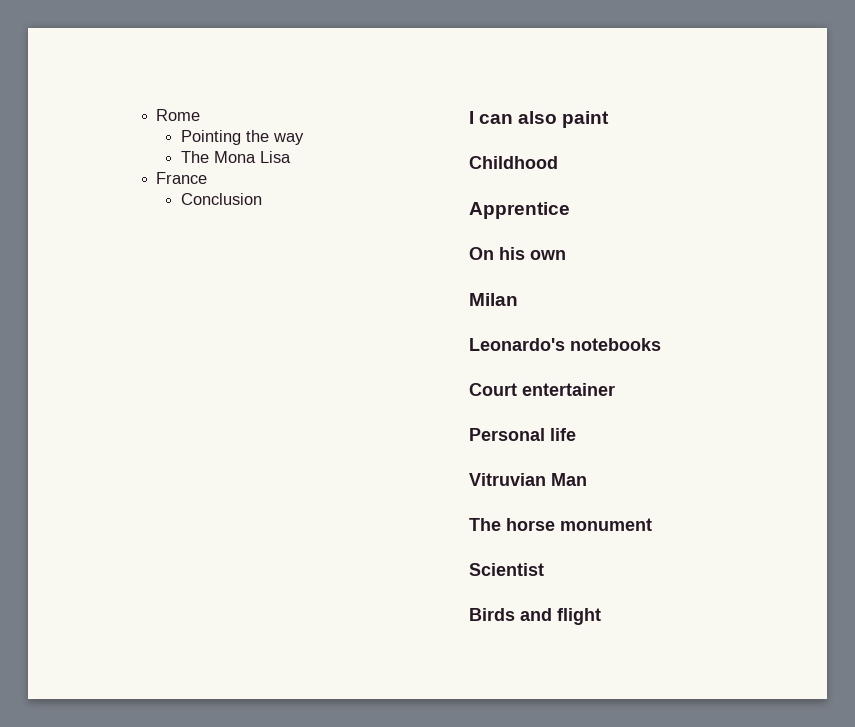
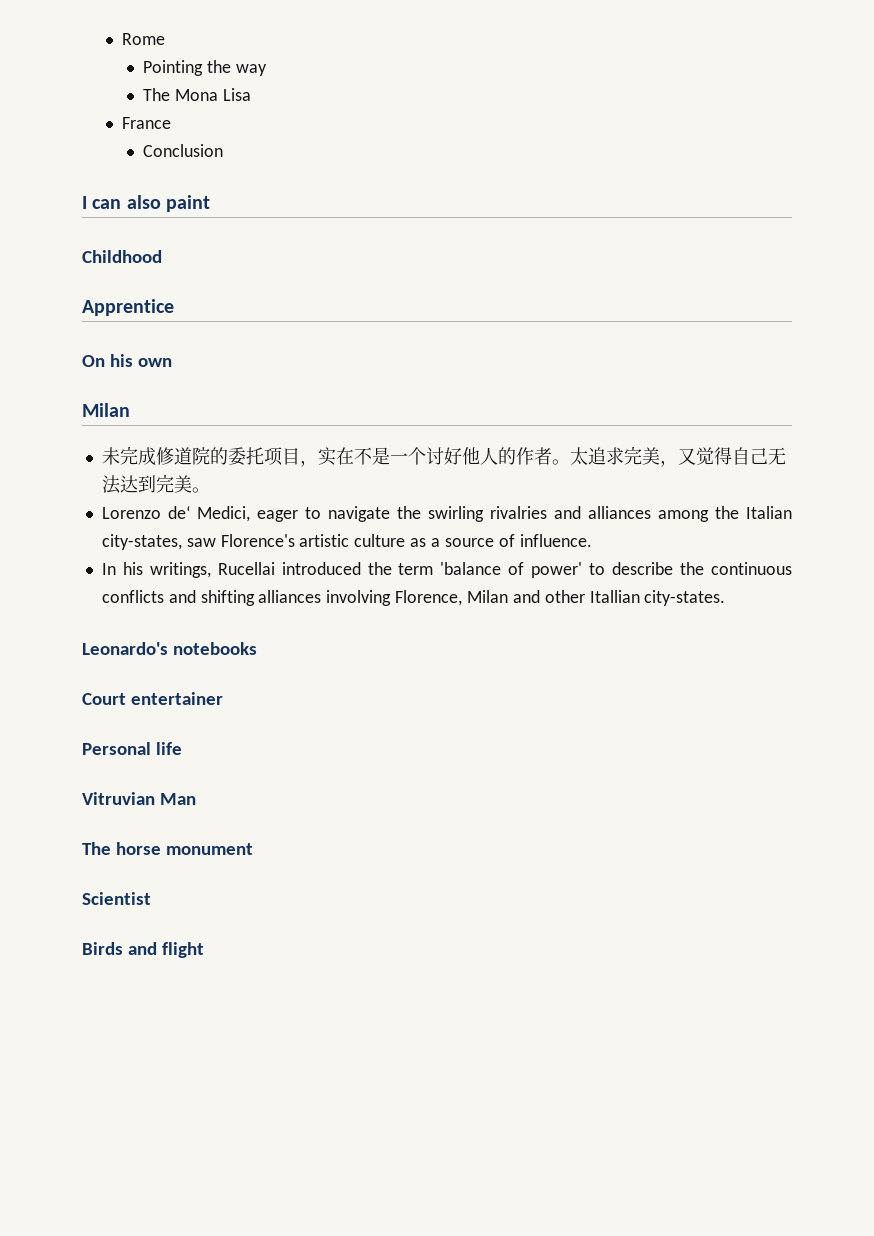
(518, 299) none -> [101,446,786,467] [101,474,210,494] [101,506,792,522] [101,534,592,550] [101,562,792,578] [101,590,726,606] // 未完成修道院的委托项目，实在不是一个讨好他人的作者。太追求完美，又觉得自己无法达到完美。 // Lorenzo de‘ Medici, eager to navigate the swirling rivalries and alliances among the Italian city-states, saw Florence's artistic culture as a source of influence. // In his writings, Rucellai introduced the term 'balance of power' to describe the continuous conflicts and shifting alliances involving Florence, Milan and other Itallian city-states.

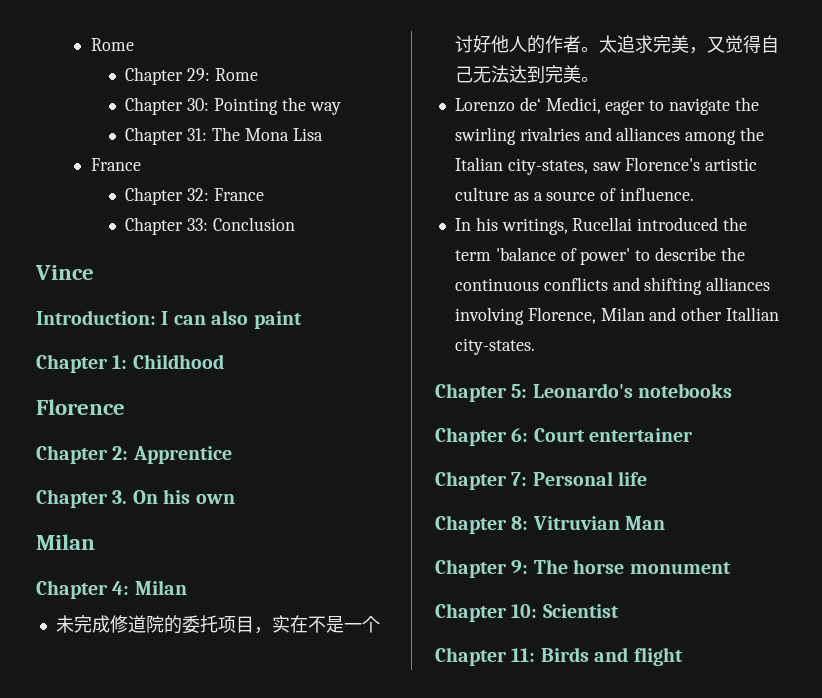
[122,33,166,45] Rome // -> [90,38,134,51] [125,67,259,85] [125,97,210,115] Rome // Chapter 29: Rome // Chapter 30:
(267, 70) none -> [125,127,208,145] Chapter 31:
(172, 123) none -> [125,187,265,205] [125,217,209,235] Chapter 32: France // Chapter 33:
(223, 150) none -> [35,265,94,280] [36,310,156,325] Vince // Introduction:
(211, 203) none -> [36,354,128,373] Chapter 1:
(162, 256) none -> [36,399,125,415] [36,445,129,464] Florence // Chapter 2:
(174, 307) none -> [36,489,128,508] Chapter 3.
(130, 410) none -> [36,580,187,599] // Chapter 4: Milan
(726, 598) none -> [435,383,528,402] Chapter 5:
(258, 648) none -> [435,427,529,446] Chapter 6:
(224, 698) none -> [435,471,528,490] Chapter 7:
(183, 748) none -> [435,515,529,534] Chapter 8:
(197, 799) none -> [435,559,529,578] Chapter 9:
(254, 849) none -> [435,603,538,622] Chapter 10:
(151, 898) none -> [435,647,536,666] Chapter 11:

